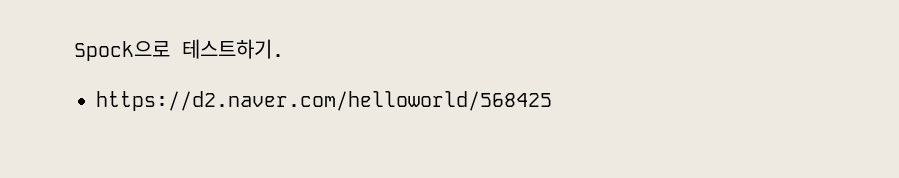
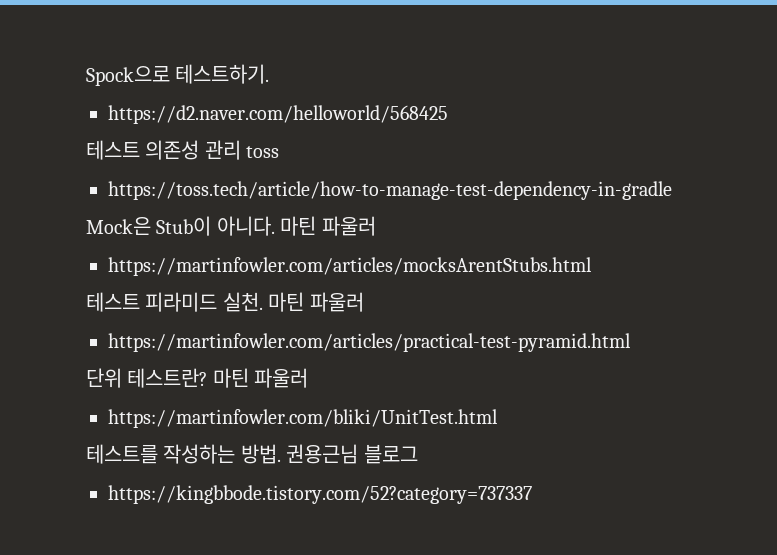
(552, 101) none -> [86,140,280,160] [108,181,672,200] [86,216,376,236] [108,257,592,276] [86,292,364,312] [108,333,631,352] [86,368,309,388] [108,409,498,428] [86,444,418,464] [108,485,532,504] // 테스트 의존성 관리 toss // https://toss.tech/article/how-to-manage-test-dependency-in-gradle // Mock은 Stub이 아니다. 마틴 파울러 // https://martinfowler.com/articles/mocksArentStubs.html // 테스트 피라미드 실천. 마틴 파울러 // https://martinfowler.com/articles/practical-test-pyramid.html // 단위 테스트란? 마틴 파울러 // https://martinfowler.com/bliki/UnitTest.html // 테스트를 작성하는 방법. 권용근님 블로그 // https://kingbbode.tistory.com/52?category=737337

